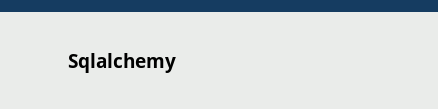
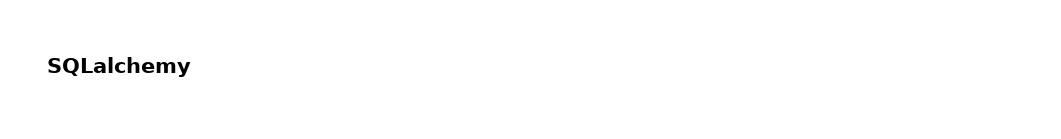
[68,53,176,73] Sqlalchemy -> [47,57,191,77] SQLalchemy

